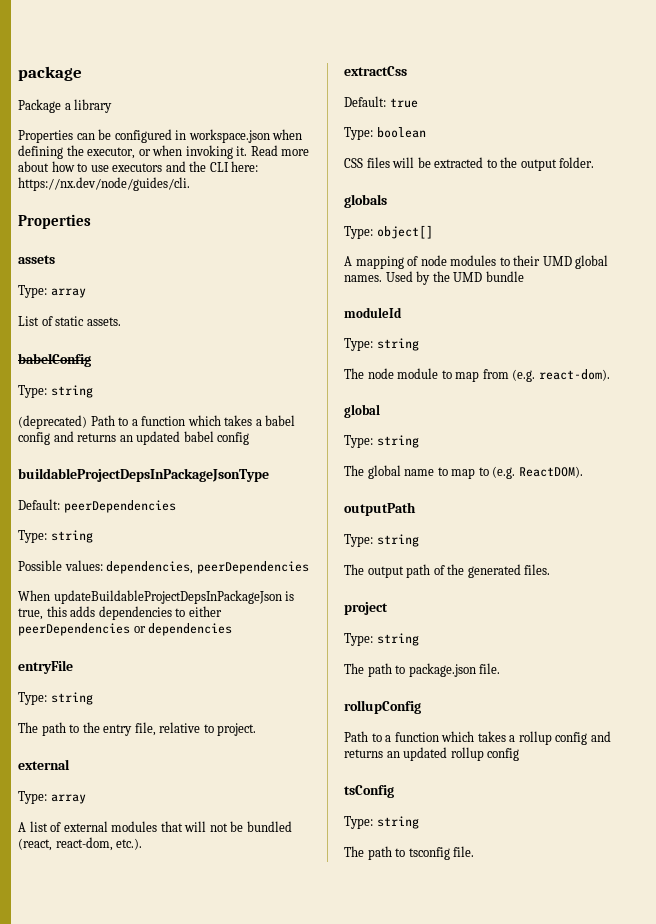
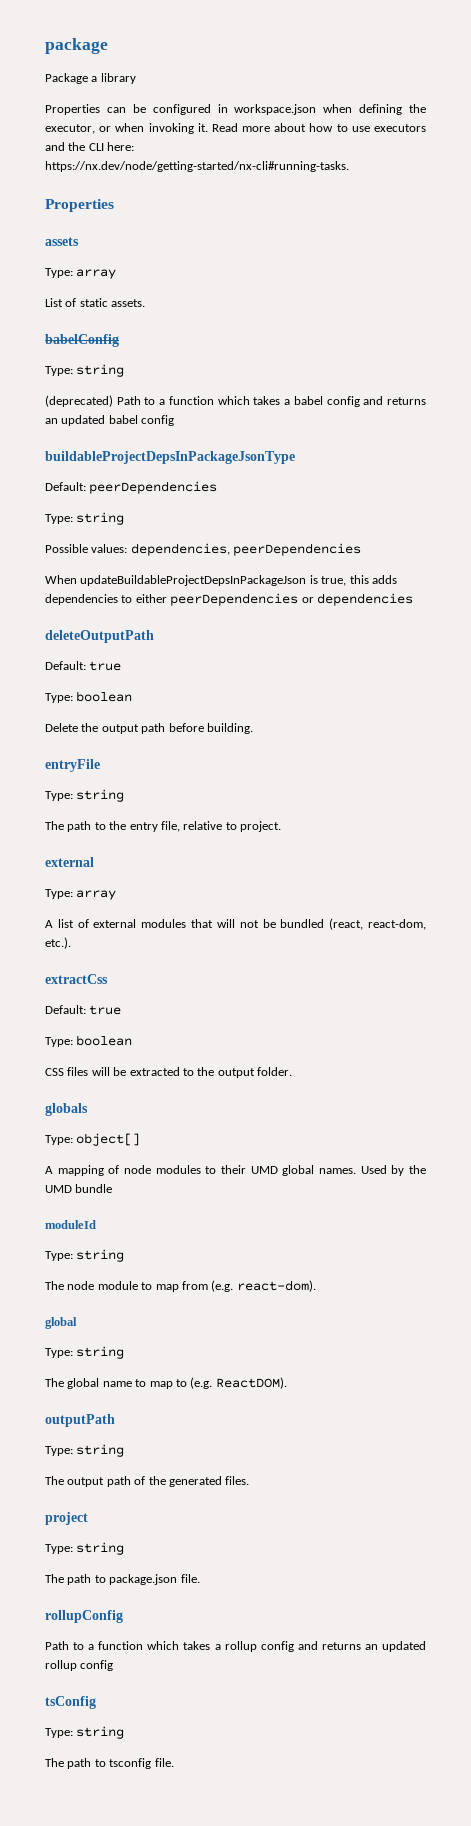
[18,177,190,191] https://nx.dev/node/guides/cli. -> [45,161,349,172] https://nx.dev/node/getting-started/nx-cli#running-tasks.
(233, 629) none -> [45,630,154,643] [45,661,122,671] [45,691,133,703] [45,723,253,734] // deleteOutputPath // Default: true // Type: boolean // Delete the output path before building.

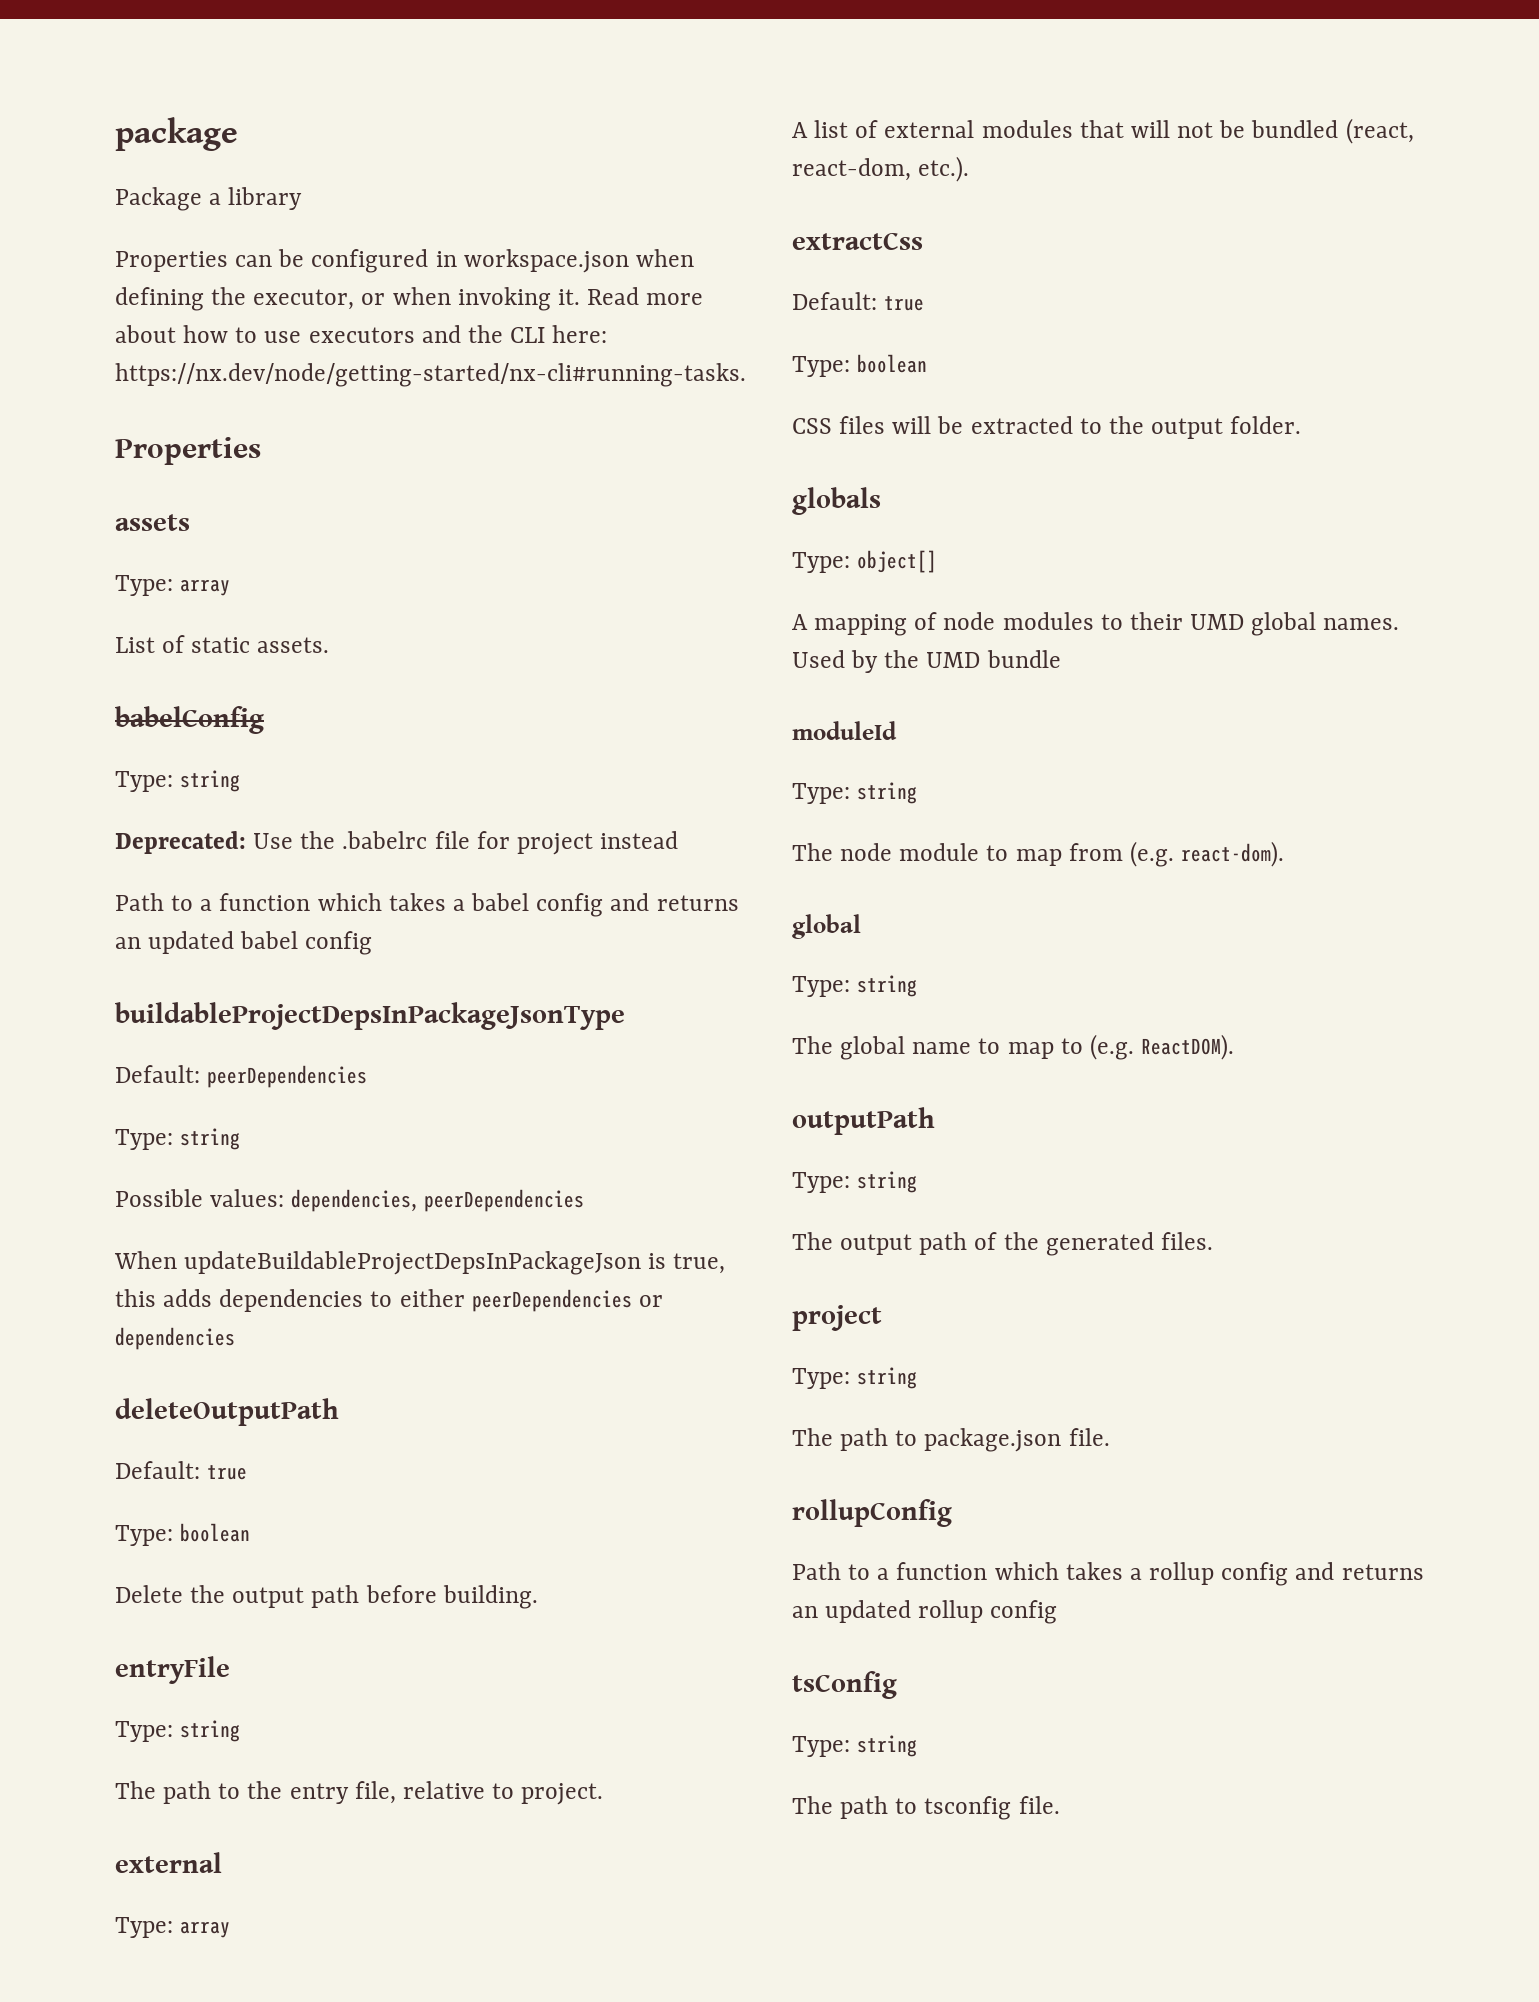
[45,395,113,407] (deprecated) -> [115,831,679,855] Deprecated: Use the .babelrc file for project instead //

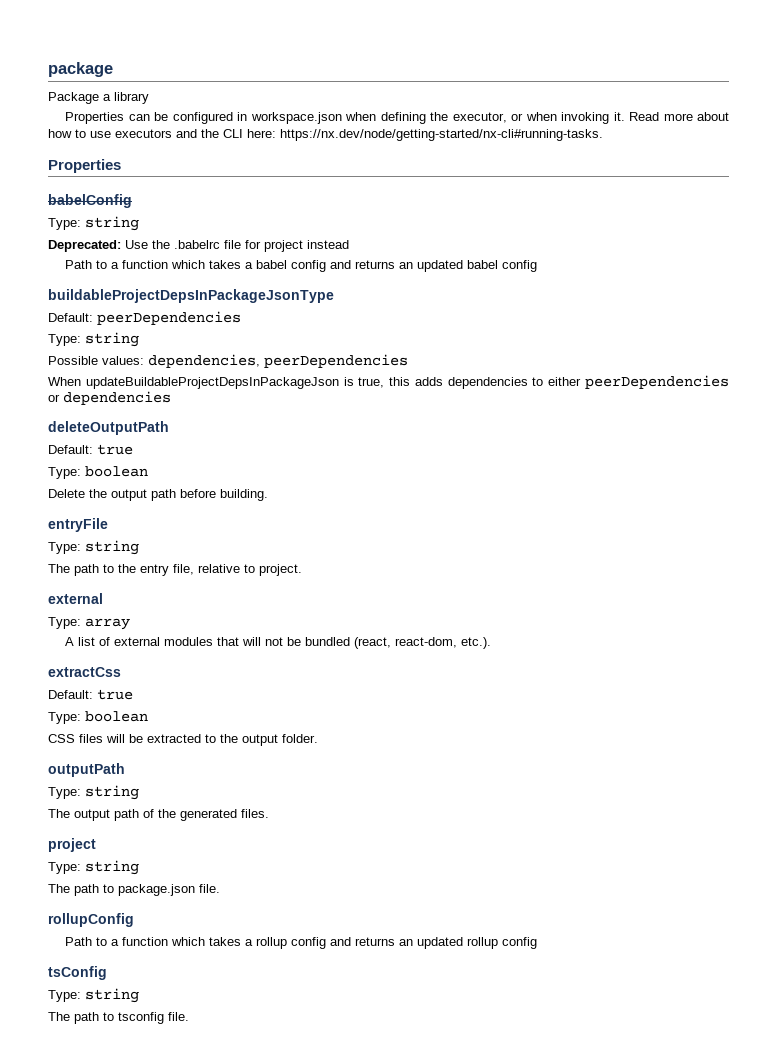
[115,514,190,531] [115,575,231,596] [115,635,330,653] // assets // Type: array // List of static assets. -> (121, 166) none
[792,487,881,515] [792,550,938,573] [792,612,1400,636] [792,650,1061,673] [792,721,897,740] [792,782,918,804] [792,841,1285,867] [792,914,861,939] [792,975,918,997] [792,1034,1235,1060] // globals // Type: object[] // A mapping of node modules to their UMD global names. Used by the UMD bundle // moduleId // Type: string // The node module to map from (e.g. react-dom). // global // Type: string // The global name to map to (e.g. ReactDOM). -> (318, 738) none

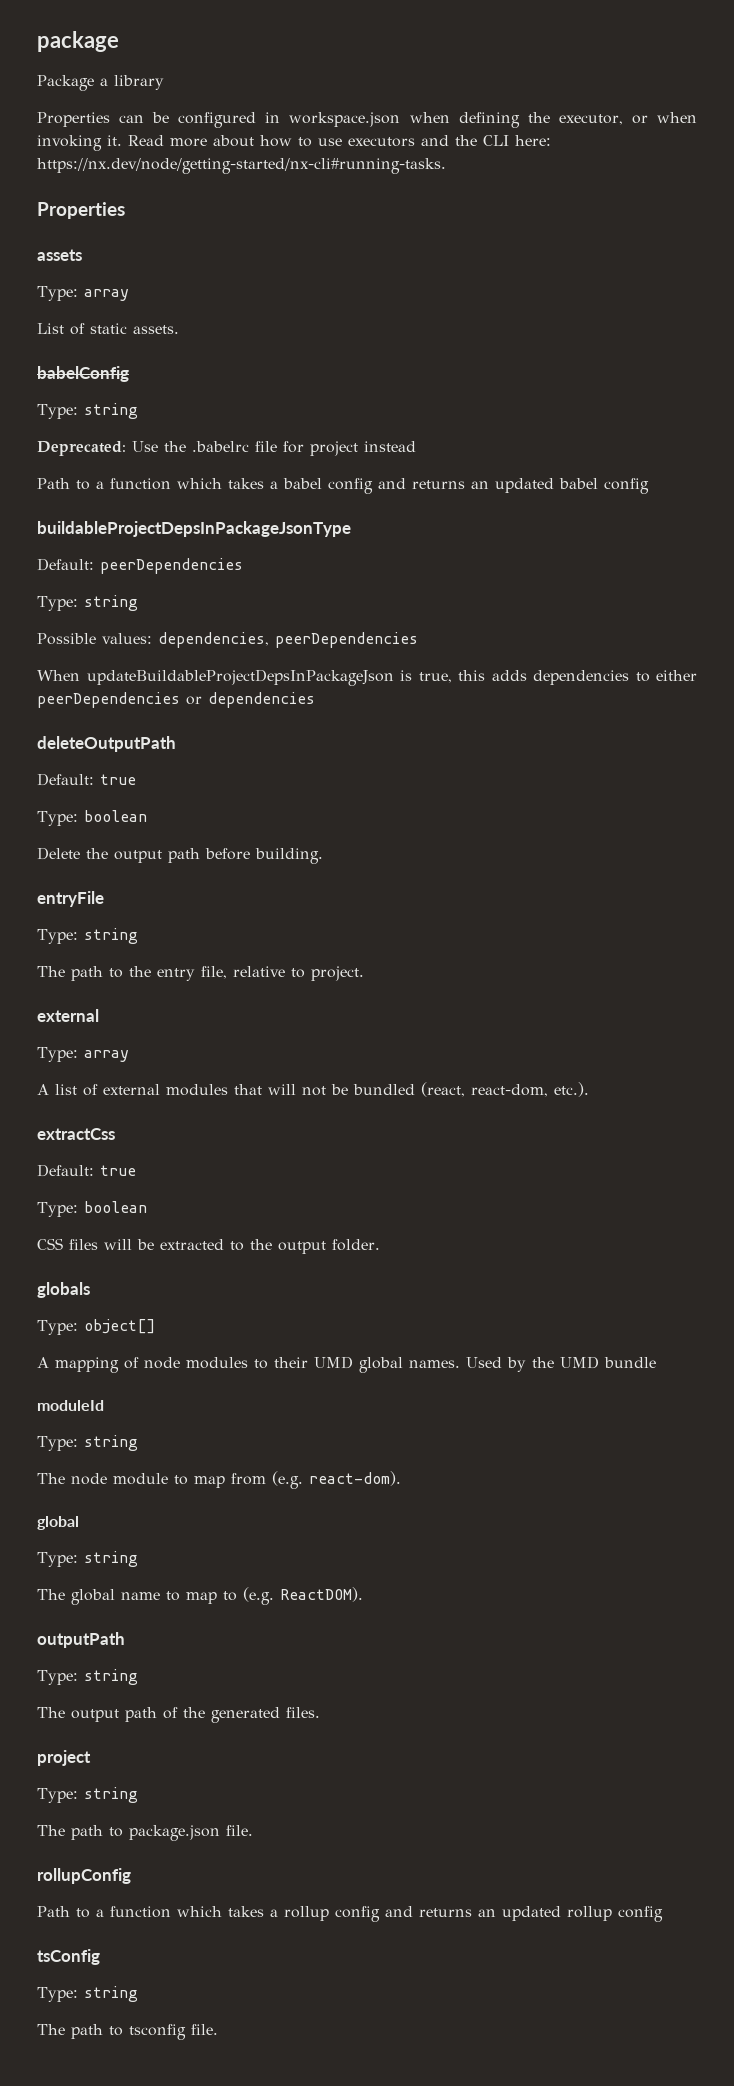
(121, 166) none -> [37,249,82,261] [37,286,129,301] [37,323,179,335] // assets // Type: array // List of static assets.
(318, 738) none -> [37,1282,90,1298] [37,1319,155,1335] [37,1356,656,1373] [37,1400,104,1411] [37,1435,138,1451] [37,1471,401,1489] [37,1516,79,1530] [37,1551,138,1567] [37,1587,363,1605] // globals // Type: object[] // A mapping of node modules to their UMD global names. Used by the UMD bundle // moduleId // Type: string // The node module to map from (e.g. react-dom). // global // Type: string // The global name to map to (e.g. ReactDOM).

